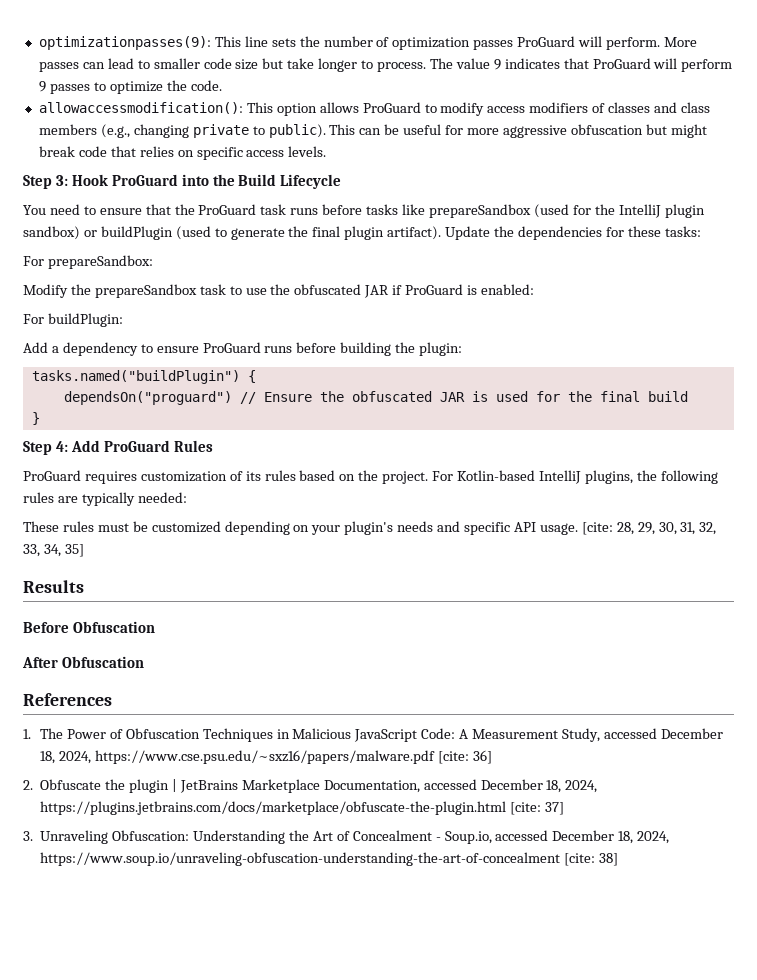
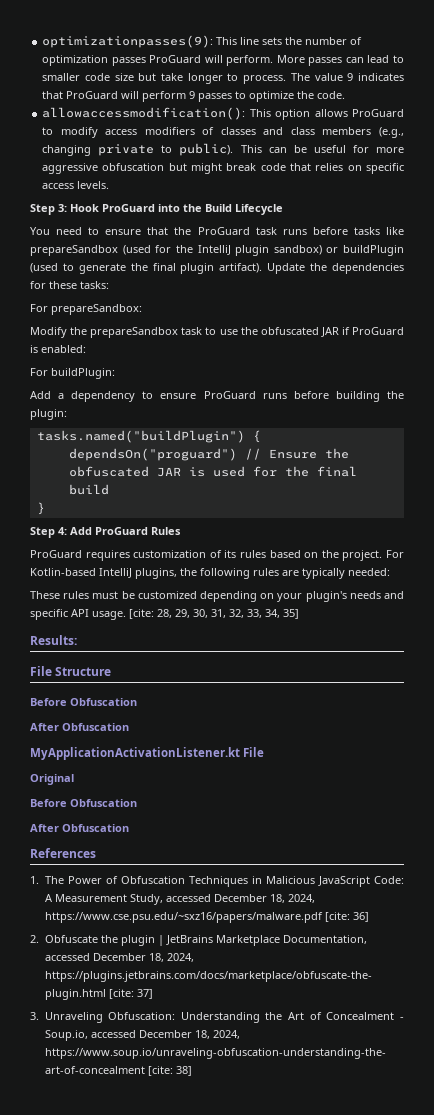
[23,580,84,593] Results -> [30,635,77,645] [30,666,112,676] [30,698,137,706] [30,723,129,731] [30,747,265,760] [30,774,74,785] Results: // File Structure // Before Obfuscation // After Obfuscation // MyApplicationActivationListener.kt File // Original

